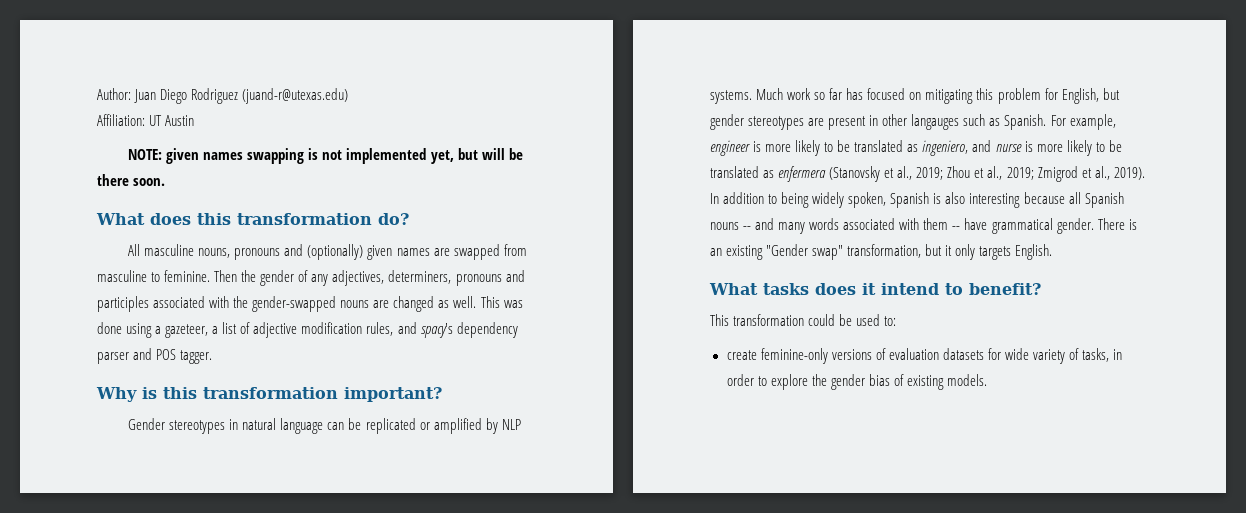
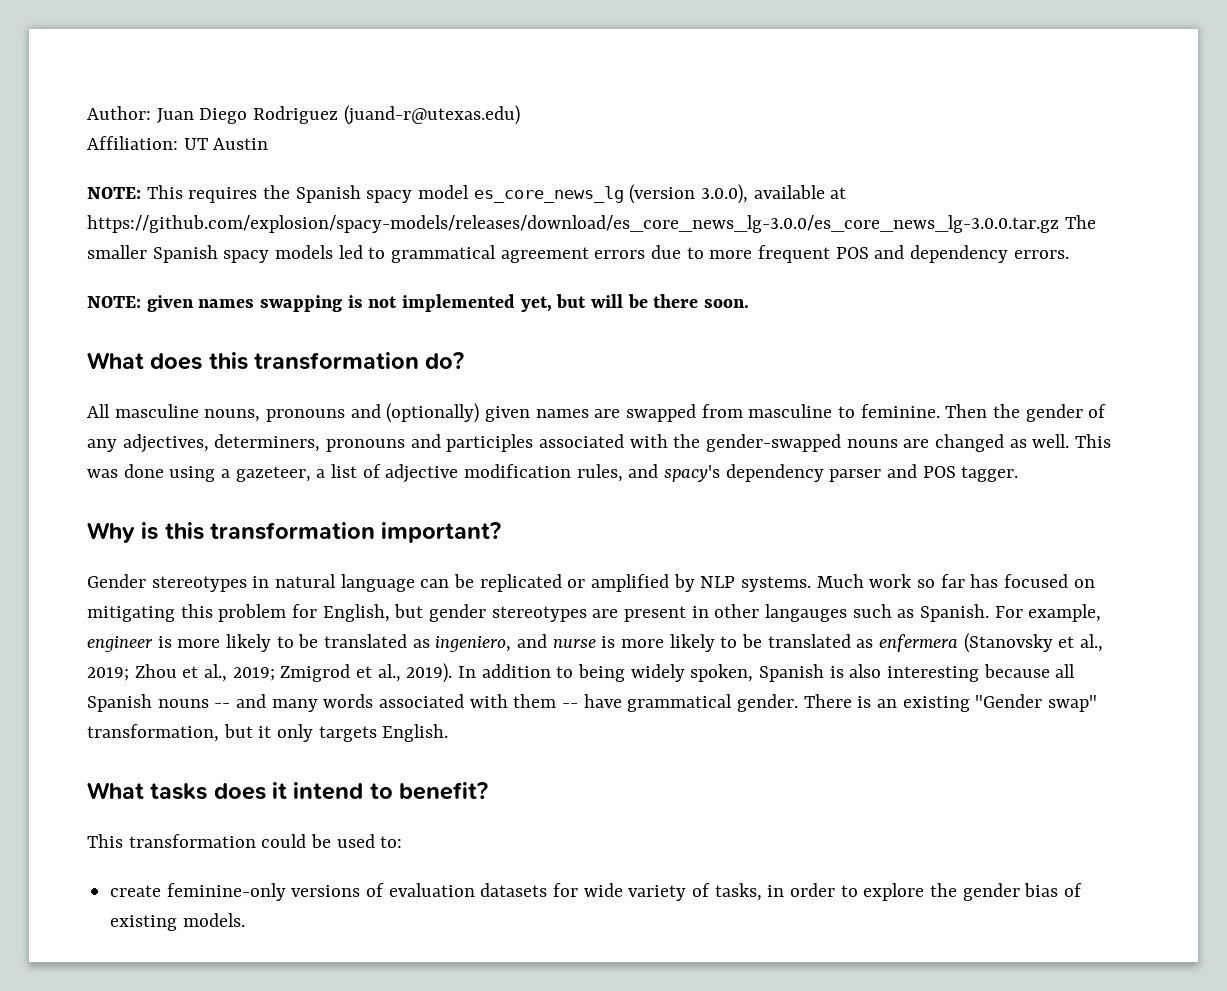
(195, 120) none -> [87,184,847,204] [87,215,1096,233] [87,245,1069,263] // NOTE: This requires the Spanish spacy model es_core_news_lg (version 3.0.0), available at https://github.com/explosion/spacy-models/releases/download/es_core_news_lg-3.0.0/es_core_news_lg-3.0.0.tar.gz The smaller Spanish spacy models led to grammatical agreement errors due to more frequent POS and dependency errors.

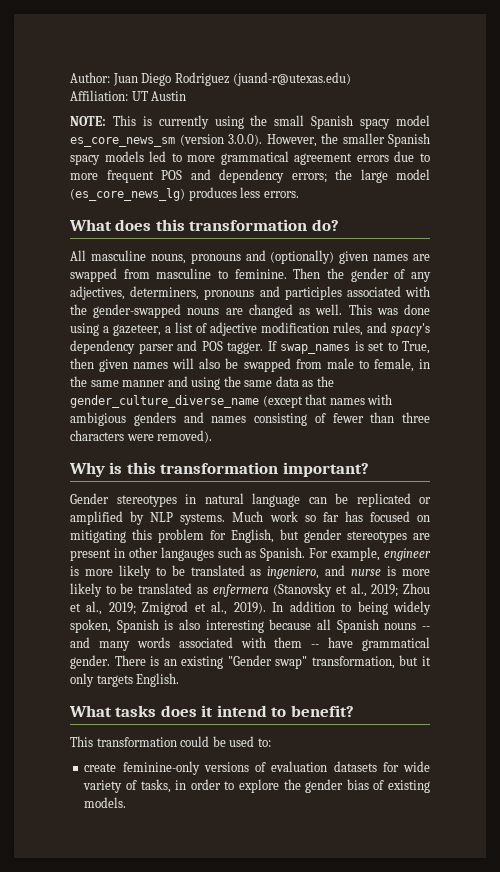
[188,184,847,204] [87,215,1096,233] requires the Spanish spacy model es_core_news_lg (version 3.0.0), available at https://github.com/explosion/spacy-models/releases/download/es_core_news_lg-3.0.0/es_core_news_lg-3.0.0.tar.gz The -> [142,115,430,129] [70,133,338,147] is currently using the small Spanish spacy model es_core_news_sm (version 3.0.0). However, the
(386, 253) none -> [187,155,216,162] more
[1013,250,1069,259] [87,294,750,312] errors. // NOTE: given names swapping is not implemented yet, but will be there soon. -> [291,169,430,183] [70,187,299,201] errors; the large model (es_core_news_lg) produces less errors.
(1019, 474) none -> [267,341,430,354] [70,358,430,372] [70,376,334,390] [70,394,393,408] [70,412,430,426] [70,430,213,443] If swap_names is set to True, then given names will also be swapped from male to female, in the same manner and using the same data as the gender_culture_diverse_name (except that names with ambigious genders and names consisting of fewer than three characters were removed).

